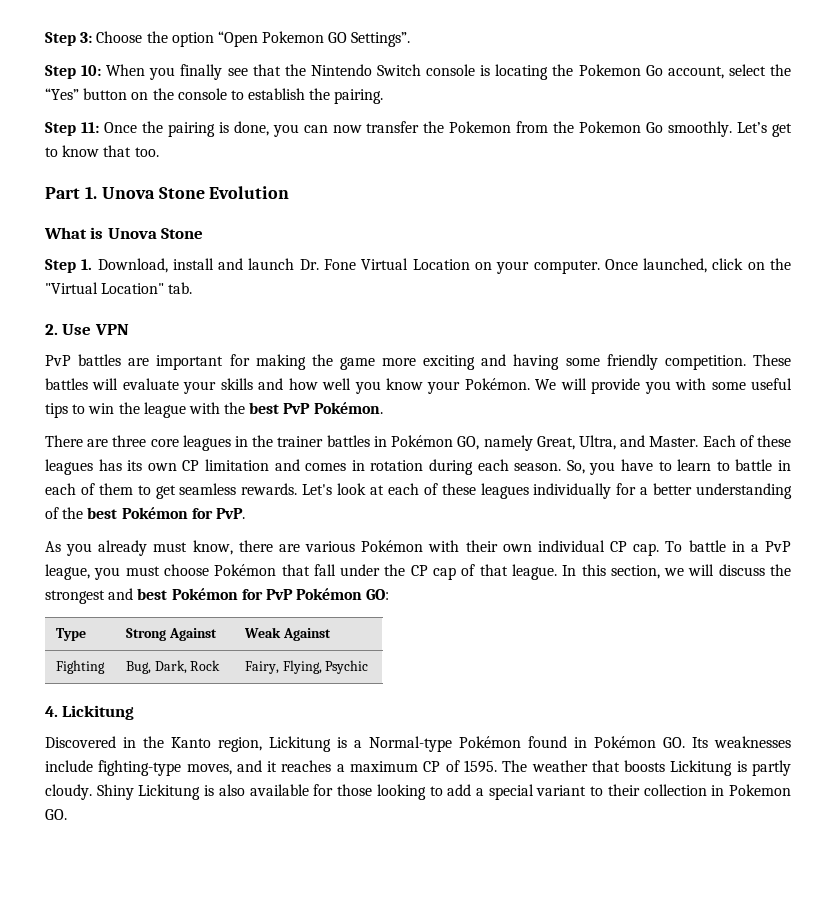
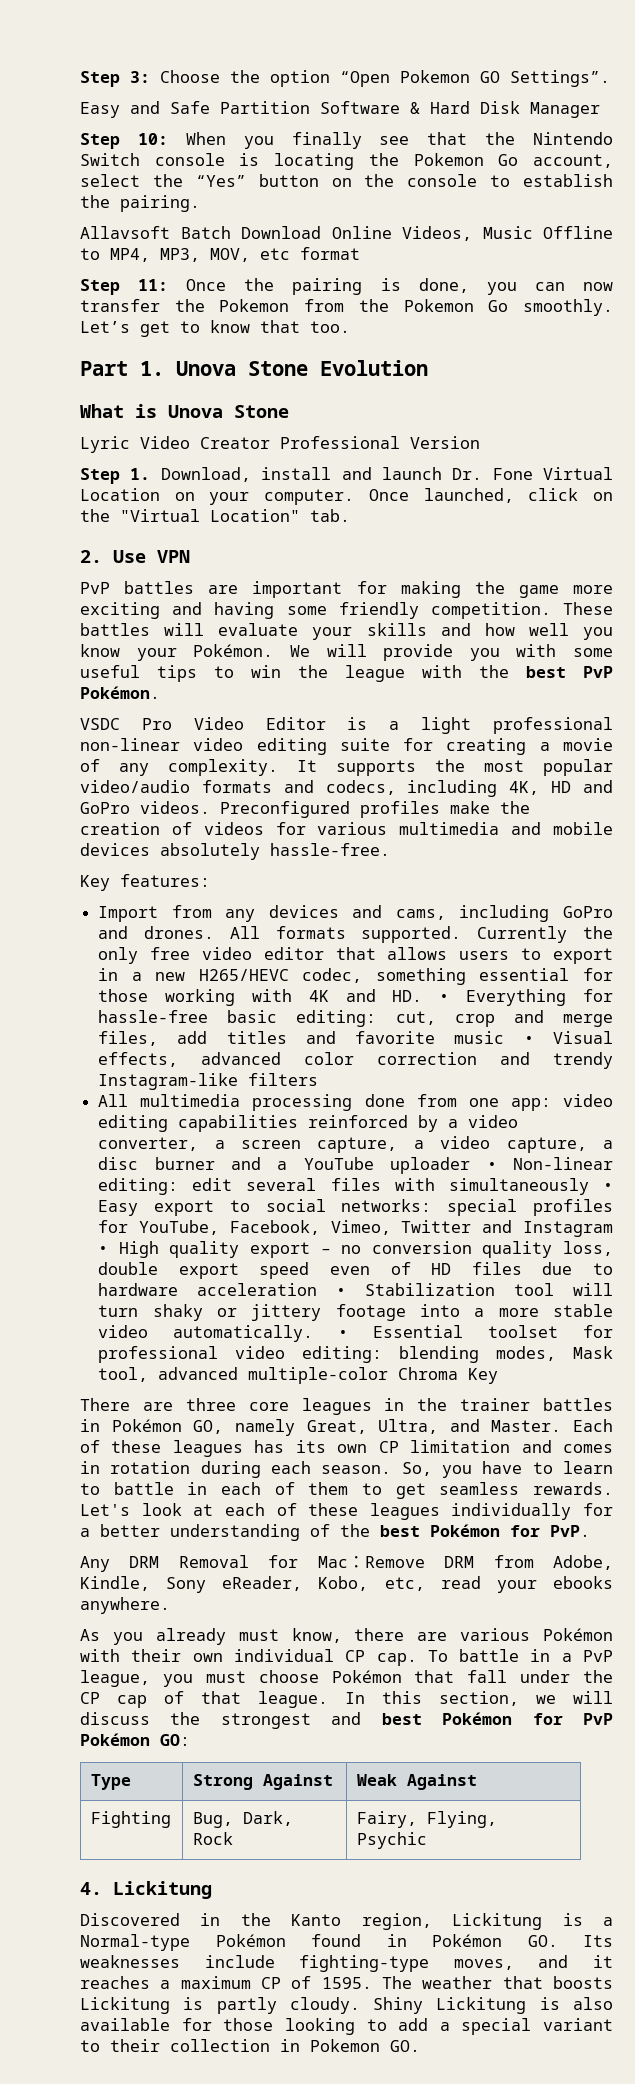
(411, 39) none -> [80,101,600,118] // Easy and Safe Partition Software & Hard Disk Manager
(384, 96) none -> [80,226,613,241] [80,247,360,262] // Allavsoft Batch Download Online Videos, Music Offline to MP4, MP3, MOV, etc format
(204, 233) none -> [80,436,480,453] // Lyric Video Creator Professional Version
(383, 408) none -> [80,717,613,734] [80,738,613,755] [80,759,613,776] [80,780,613,797] [80,801,530,818] [80,822,613,835] [80,843,390,860] [80,874,210,891] [98,905,614,922] [98,926,613,943] [98,947,613,964] [98,968,613,985] [98,989,613,1006] [98,1010,613,1027] [98,1031,614,1046] [98,1052,614,1069] [98,1073,319,1090] [98,1094,613,1111] [98,1115,519,1132] [98,1136,613,1153] [98,1157,613,1174] [98,1178,613,1195] [98,1199,613,1216] [98,1220,613,1237] [98,1241,613,1258] [98,1262,613,1279] [98,1283,614,1296] [98,1304,613,1321] [98,1325,614,1342] [98,1346,614,1363] [98,1367,499,1384] // VSDC Pro Video Editor is a light professional non-linear video editing suite for creating a movie of any complexity. It supports the most popular video/audio formats and codecs, including 4K, HD and GoPro videos. Preconfigured profiles make the creation of videos for various multimedia and mobile devices absolutely hassle-free. // Key features: // Import from any devices and cams, including GoPro and drones. All formats supported. Сurrently the only free video editor that allows users to export in a new H265/HEVC codec, something essential for those working with 4K and HD. • Everything for hassle-free basic editing: cut, crop and merge files, add titles and favorite music • Visual effects, advanced color correction and trendy Instagram-like filters // All multimedia processing done from one app: video editing capabilities reinforced by a video converter, a screen capture, a video capture, a disc burner and a YouTube uploader • Non-linear editing: edit several files with simultaneously • Easy export to social networks: special profiles for YouTube, Facebook, Vimeo, Twitter and Instagram • High quality export – no conversion quality loss, double export speed even of HD files due to hardware acceleration • Stabilization tool will turn shaky or jittery footage into a more stable video automatically. • Essential toolset for professional video editing: blending modes, Mask tool, advanced multiple-color Chroma Key
(245, 513) none -> [80,1555,613,1572] [80,1576,614,1593] [80,1597,170,1614] // Any DRM Removal for Mac：Remove DRM from Adobe, Kindle, Sony eReader, Kobo, etc, read your ebooks anywhere.

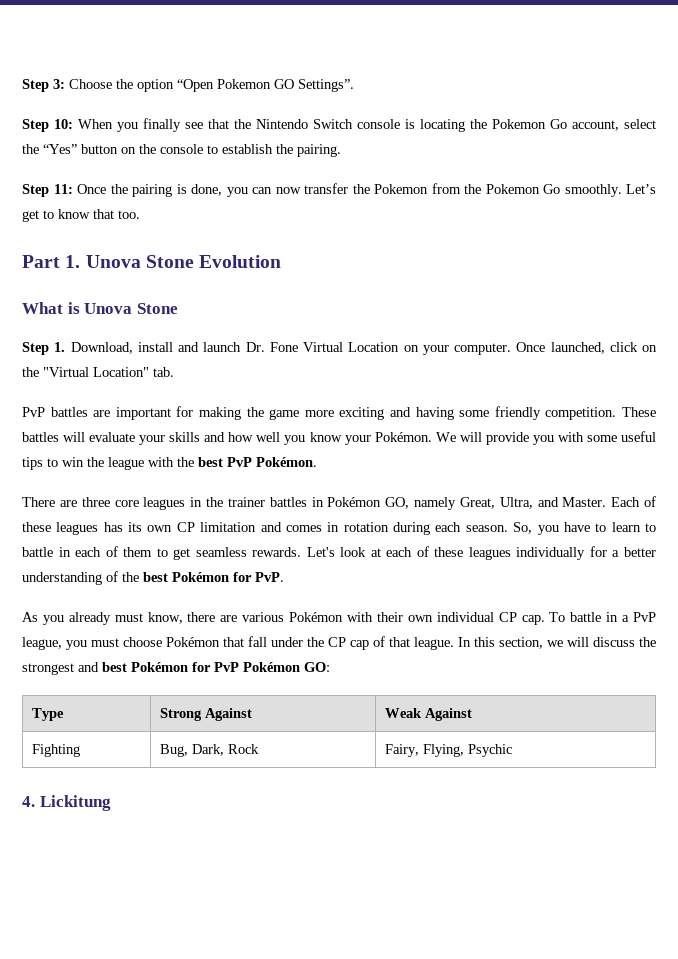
[80,101,600,118] // Easy and Safe Partition Software & Hard Disk Manager -> (354, 85) none
[80,226,613,241] [80,247,360,262] // Allavsoft Batch Download Online Videos, Music Offline to MP4, MP3, MOV, etc format -> (341, 150) none
[80,436,480,453] // Lyric Video Creator Professional Version -> (178, 308) none
[80,550,190,563] // 2. Use VPN -> (174, 372) none
[80,717,613,734] [80,738,613,755] [80,759,613,776] [80,780,613,797] [80,801,530,818] [80,822,613,835] [80,843,390,860] [80,874,210,891] [98,905,614,922] [98,926,613,943] [98,947,613,964] [98,968,613,985] [98,989,613,1006] [98,1010,613,1027] [98,1031,614,1046] [98,1052,614,1069] [98,1073,319,1090] [98,1094,613,1111] [98,1115,519,1132] [98,1136,613,1153] [98,1157,613,1174] [98,1178,613,1195] [98,1199,613,1216] [98,1220,613,1237] [98,1241,613,1258] [98,1262,613,1279] [98,1283,614,1296] [98,1304,613,1321] [98,1325,614,1342] [98,1346,614,1363] [98,1367,499,1384] // VSDC Pro Video Editor is a light professional non-linear video editing suite for creating a movie of any complexity. It supports the most popular video/audio formats and codecs, including 4K, HD and GoPro videos. Preconfigured profiles make the creation of videos for various multimedia and mobile devices absolutely hassle-free. // Key features: // Import from any devices and cams, including GoPro and drones. All formats supported. Сurrently the only free video editor that allows users to export in a new H265/HEVC codec, something essential for those working with 4K and HD. • Everything for hassle-free basic editing: cut, crop and merge files, add titles and favorite music • Visual effects, advanced color correction and trendy Instagram-like filters // All multimedia processing done from one app: video editing capabilities reinforced by a video converter, a screen capture, a video capture, a disc burner and a YouTube uploader • Non-linear editing: edit several files with simultaneously • Easy export to social networks: special profiles for YouTube, Facebook, Vimeo, Twitter and Instagram • High quality export – no conversion quality loss, double export speed even of HD files due to hardware acceleration • Stabilization tool will turn shaky or jittery footage into a more stable video automatically. • Essential toolset for professional video editing: blending modes, Mask tool, advanced multiple-color Chroma Key -> (317, 462) none
[80,1555,613,1572] [80,1576,614,1593] [80,1597,170,1614] // Any DRM Removal for Mac：Remove DRM from Adobe, Kindle, Sony eReader, Kobo, etc, read your ebooks anywhere. -> (284, 577) none
[80,1913,614,1930] [80,1934,613,1951] [80,1955,613,1972] [80,1976,613,1989] [80,1997,613,2014] [80,2018,613,2035] [80,2039,420,2052] // Discovered in the Kanto region, Lickitung is a Normal-type Pokémon found in Pokémon GO. Its weaknesses include fighting-type moves, and it reaches a maximum CP of 1595. The weather that boosts Lickitung is partly cloudy. Shiny Lickitung is also available for those looking to add a special variant to their collection in Pokemon GO. -> (111, 803) none

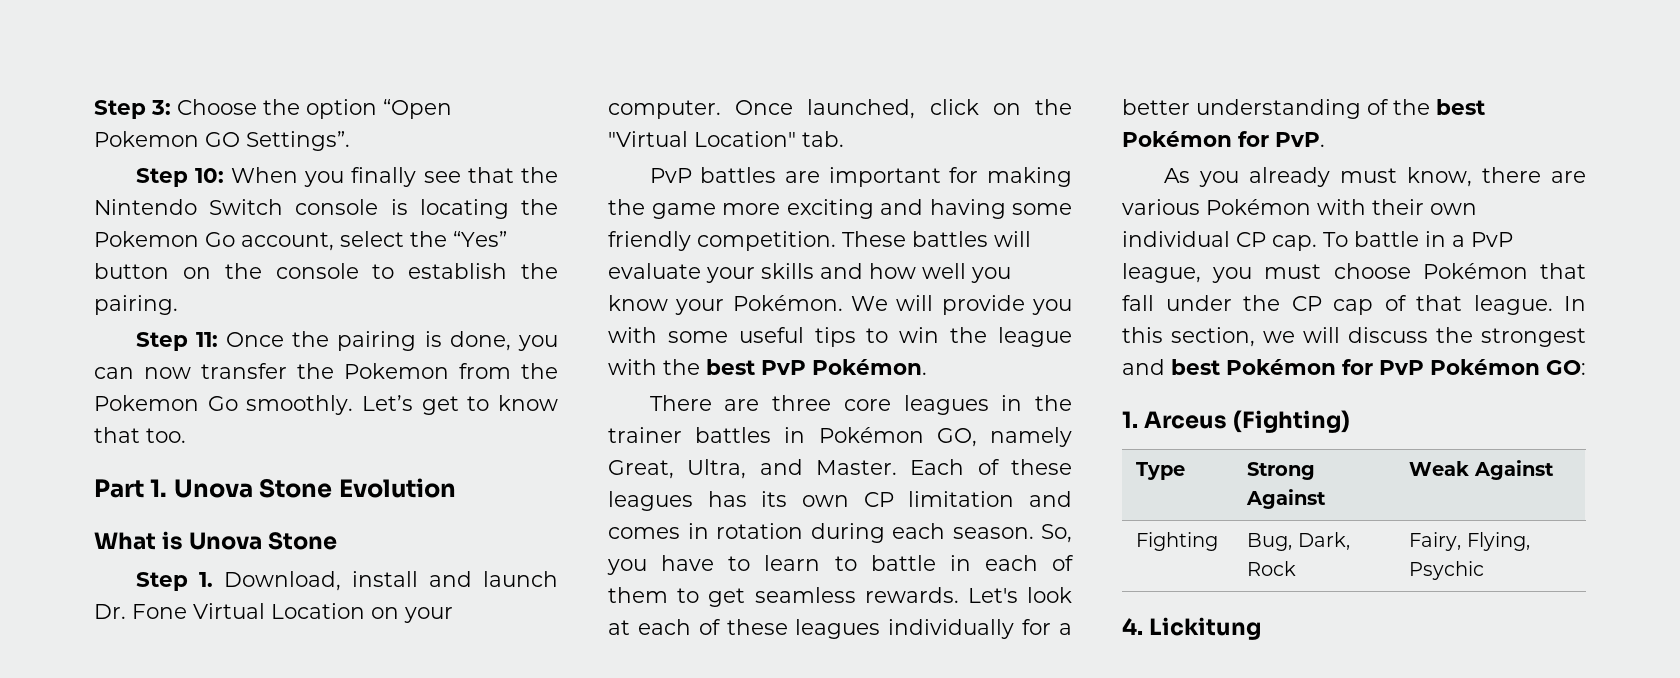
(330, 667) none -> [1122,410,1351,433] // 1. Arceus (Fighting)

